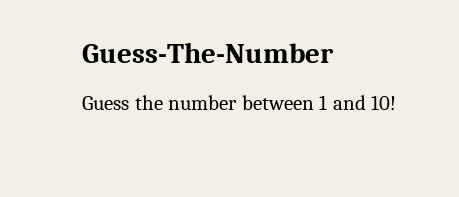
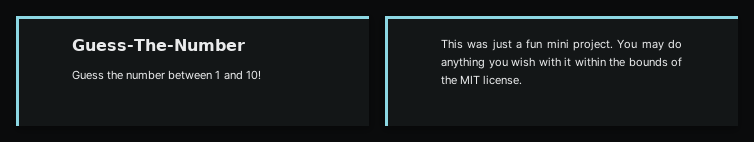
(397, 102) none -> [441,39,682,51] [441,57,682,69] [441,75,523,85] // This was just a fun mini project. You may do anything you wish with it within the bounds of the MIT license.

